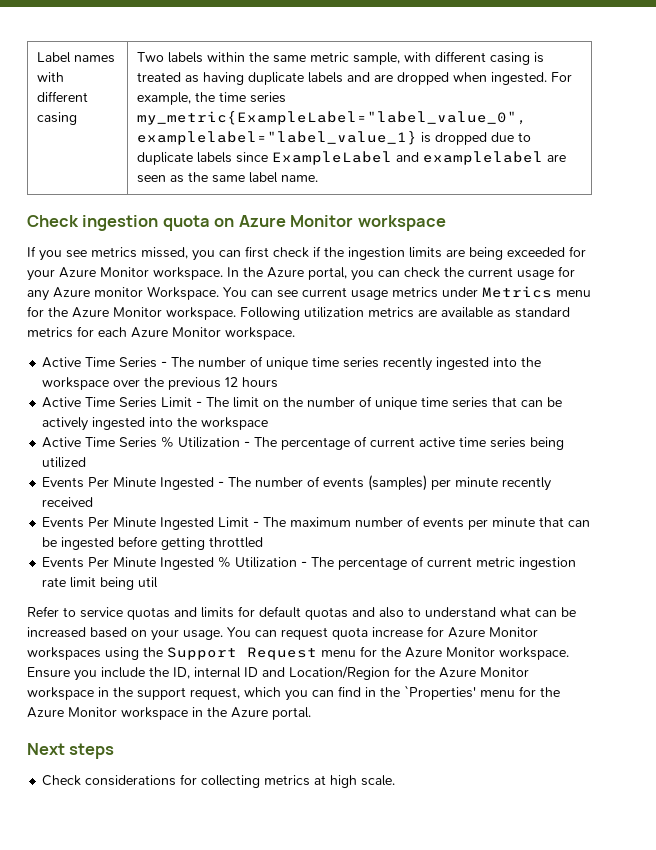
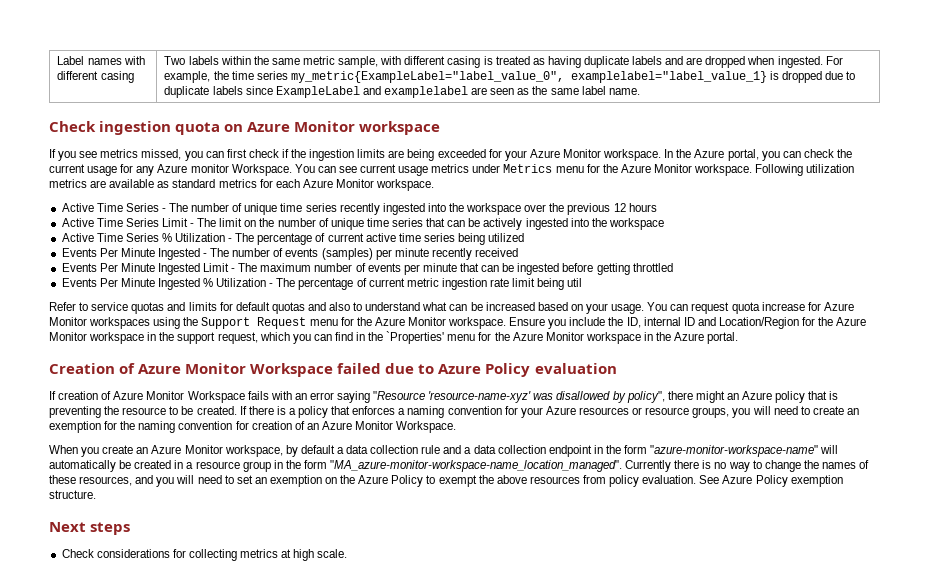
(311, 713) none -> [49,363,617,377] [49,391,839,403] [49,406,859,418] [49,421,457,433] [49,445,839,457] [49,460,870,472] [49,475,843,487] [49,490,96,499] // Creation of Azure Monitor Workspace failed due to Azure Policy evaluation // If creation of Azure Monitor Workspace fails with an error saying "Resource 'resource-name-xyz' was disallowed by policy", there might an Azure policy that is preventing the resource to be created. If there is a policy that enforces a naming convention for your Azure resources or resource groups, you will need to create an exemption for the naming convention for creation of an Azure Monitor Workspace. // When you create an Azure Monitor workspace, by default a data collection rule and a data collection endpoint in the form "azure-monitor-workspace-name" will automatically be created in a resource group in the form "MA_azure-monitor-workspace-name_location_managed". Currently there is no way to change the names of these resources, and you will need to set an exemption on the Azure Policy to exempt the above resources from policy evaluation. See Azure Policy exemption structure.

